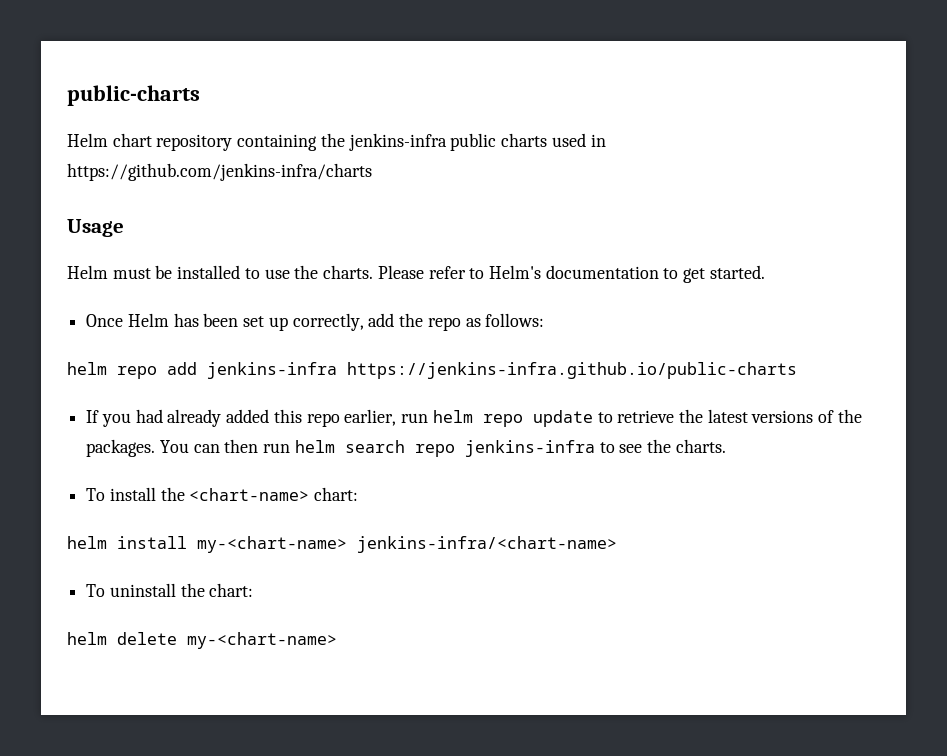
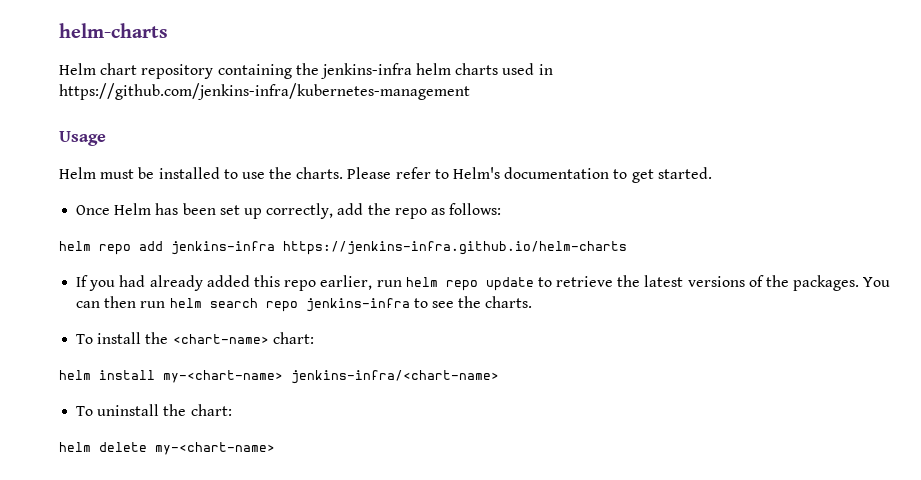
[67,85,200,106] public-charts -> [59,23,168,38] helm-charts
[450,133,497,151] public -> [416,63,452,75] helm
[67,163,372,181] https://github.com/jenkins-infra/charts -> [59,83,470,100] https://github.com/jenkins-infra/kubernetes-management
[347,362,797,379] https://jenkins-infra.github.io/public-charts -> [283,241,627,255] https://jenkins-infra.github.io/helm-charts

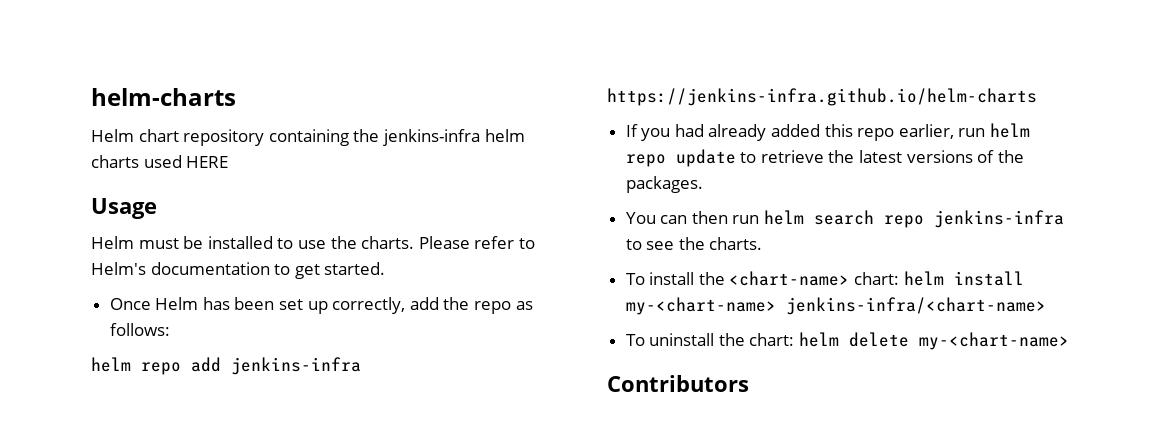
[538,64,553,75] [59,83,470,100] in https://github.com/jenkins-infra/kubernetes-management -> [186,156,229,168] HERE
(860, 283) none -> (703, 184) //
(314, 338) // -> (900, 278) none
(232, 410) // -> (795, 339) none
(275, 448) none -> [607,375,749,392] // Contributors

